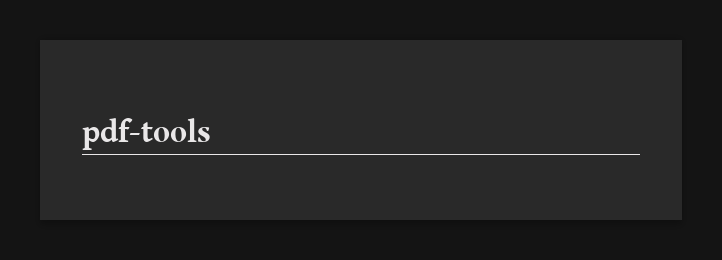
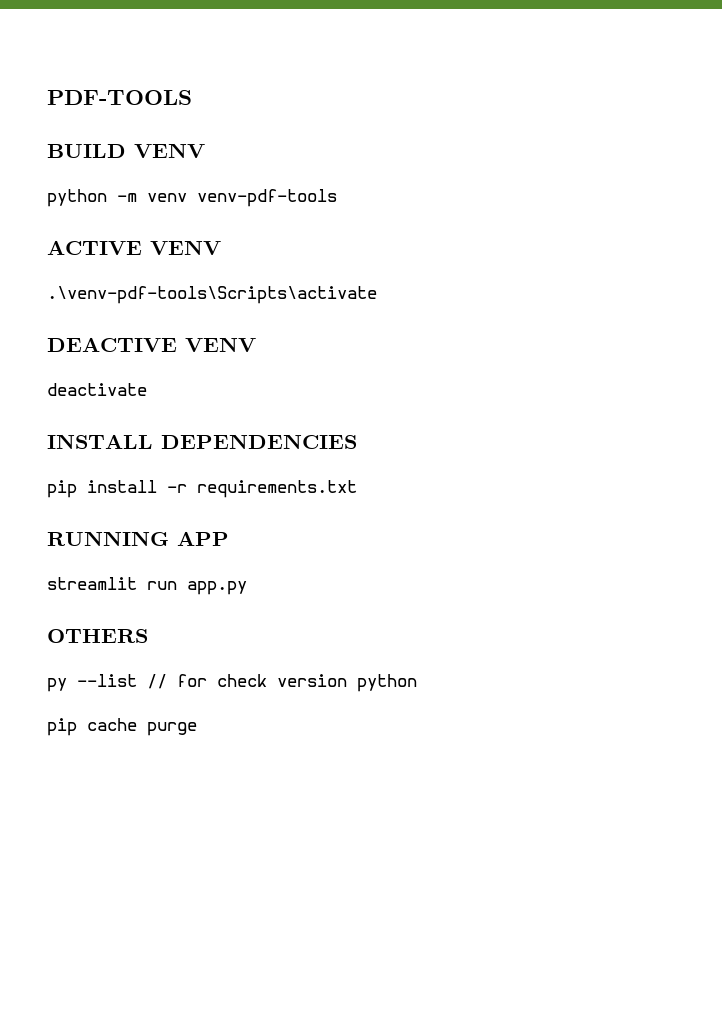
[82,118,211,150] pdf-tools -> [47,90,192,105] [47,143,205,158] [47,189,337,207] [47,240,221,255] [47,286,377,304] [47,337,256,352] [47,383,147,396] [47,434,357,449] [47,480,357,498] [47,531,229,546] [47,577,247,595] [47,629,148,643] [47,674,417,692] [47,718,197,736] PDF-TOOLS // BUILD VENV // python -m venv venv-pdf-tools // ACTIVE VENV // .\venv-pdf-tools\Scripts\activate // DEACTIVE VENV // deactivate // INSTALL DEPENDENCIES // pip install -r requirements.txt // RUNNING APP // streamlit run app.py // OTHERS // py --list // for check version python // pip cache purge

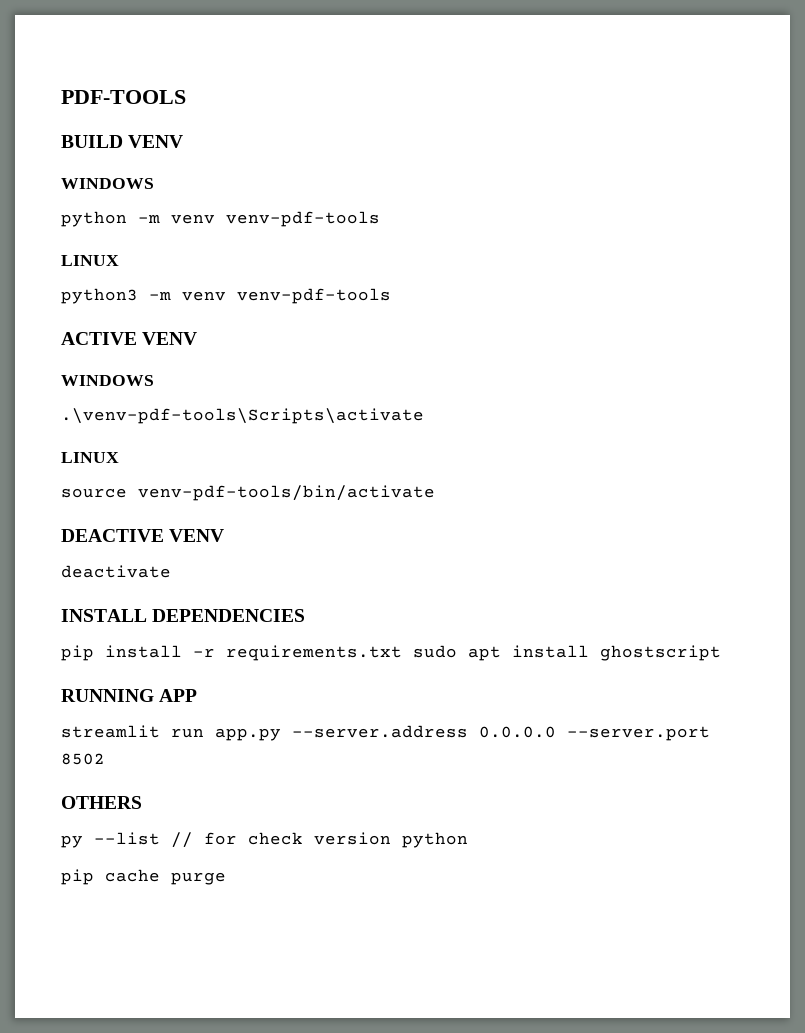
(205, 150) none -> [61,178,154,189] // WINDOWS
(337, 198) none -> [61,255,119,266] [61,288,391,304] // LINUX // python3 -m venv venv-pdf-tools
(221, 247) none -> [61,375,154,386] // WINDOWS
(377, 295) none -> [61,452,119,463] [61,485,435,501] // LINUX // source venv-pdf-tools/bin/activate
(357, 489) none -> [413,645,721,661] sudo apt install ghostscript
(247, 588) none -> [292,725,710,741] [61,753,105,765] --server.address 0.0.0.0 --server.port 8502

